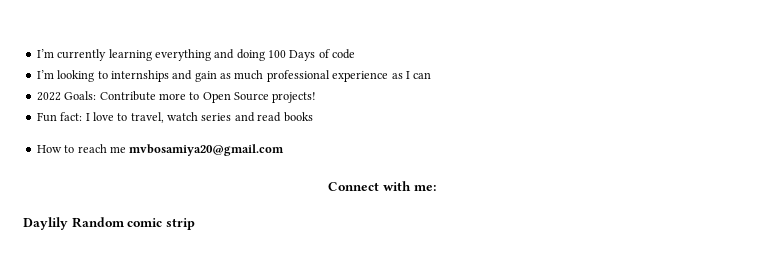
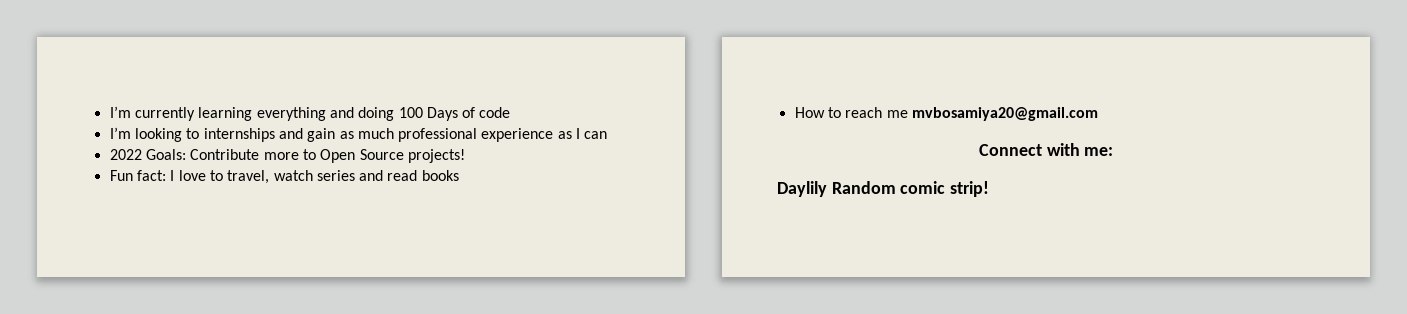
[165,218,195,230] strip -> [950,181,990,197] strip!

